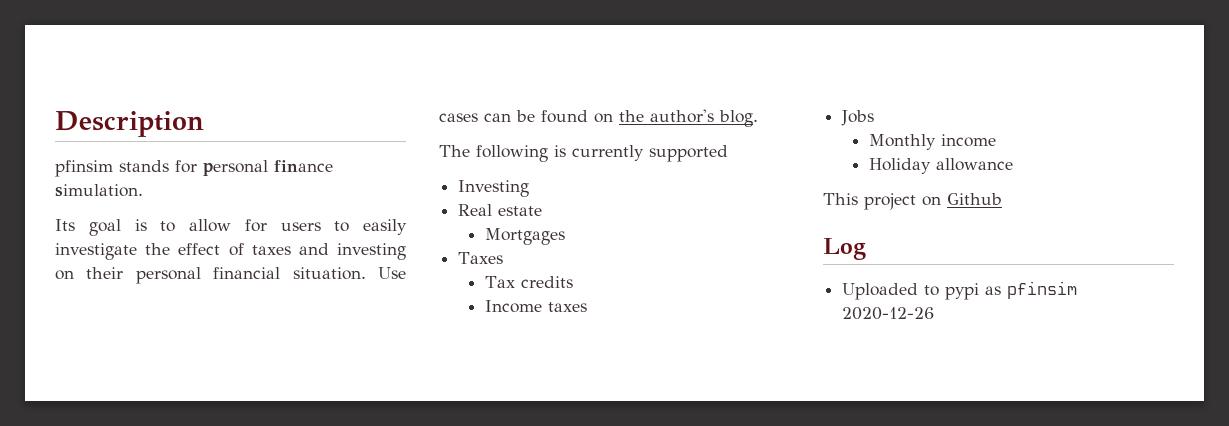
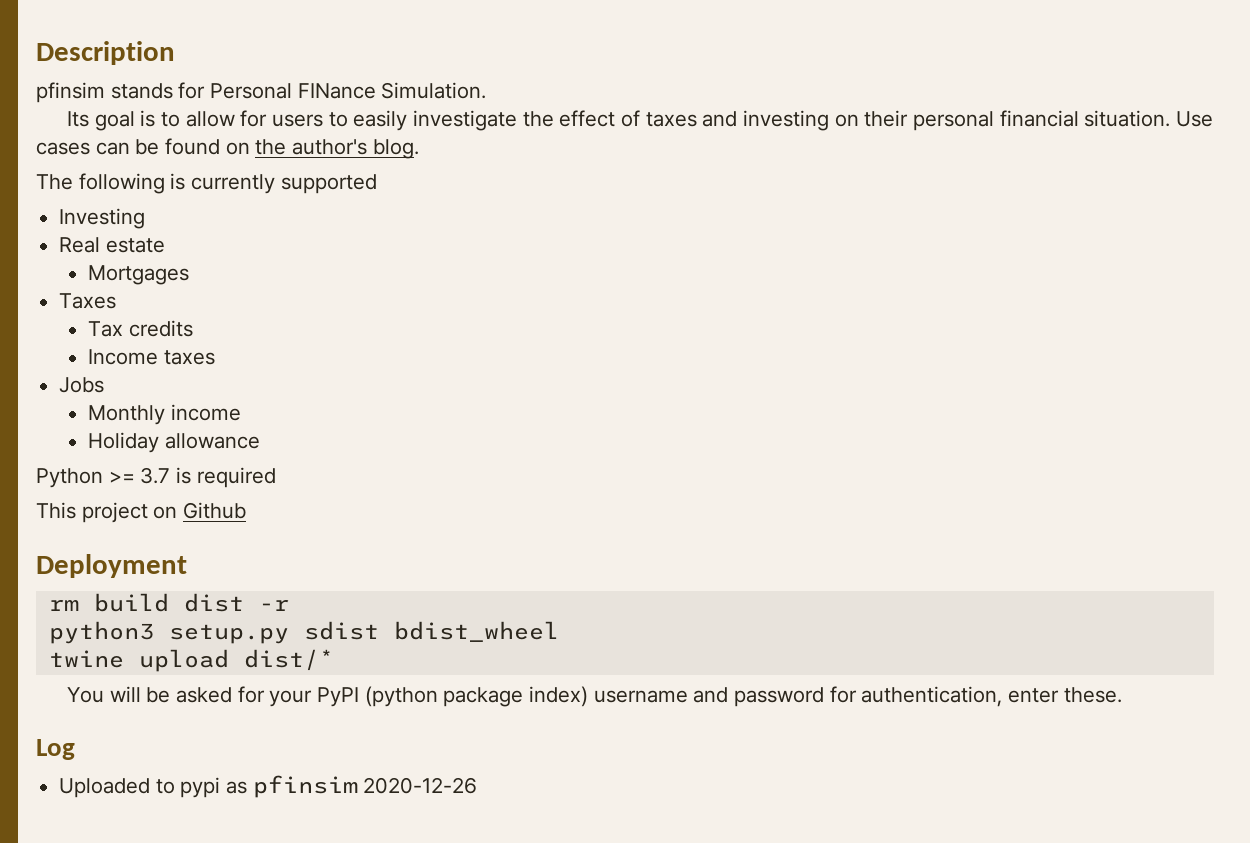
[203,160,333,176] [55,184,143,197] personal finance simulation. -> [210,82,487,99] Personal FINance Simulation.
(1013, 164) none -> [36,467,276,488] // Python >= 3.7 is required
(1002, 199) none -> [36,554,187,578] [48,593,289,612] [48,621,559,644] [48,649,334,672] [66,686,1122,707] // Deployment // rm build dist -r // python3 setup.py sdist bdist_wheel // twine upload dist/* // You will be asked for your PyPI (python package index) username and password for authentication, enter these.

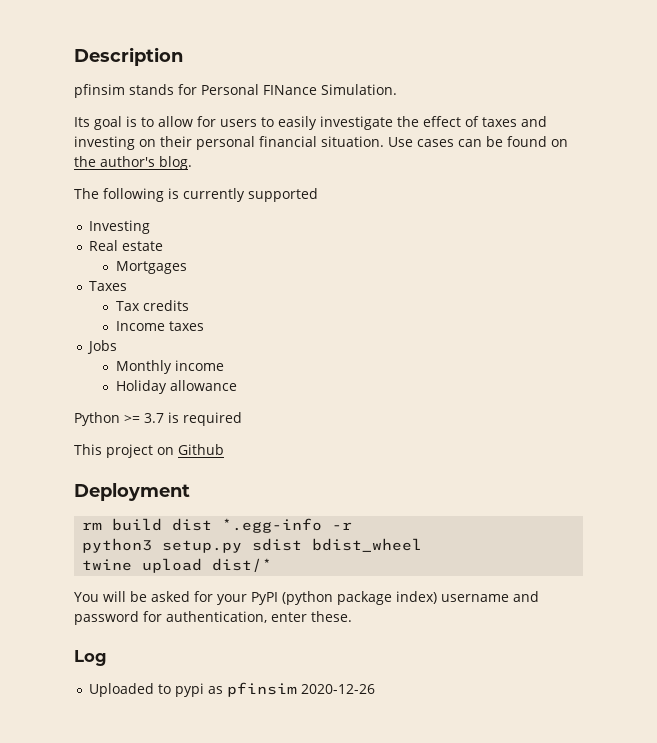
(244, 602) none -> [222,518,323,533] *.egg-info

